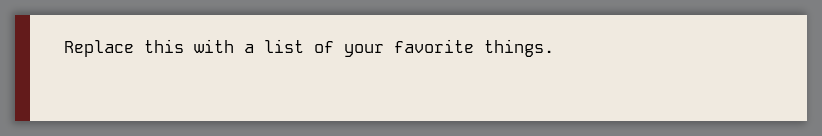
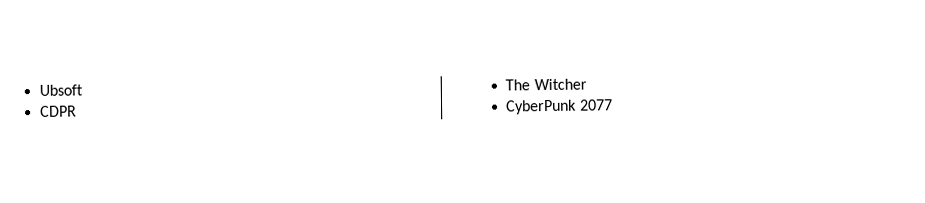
[64,39,554,57] Replace this with a list of your favorite things. -> [38,84,83,96] [39,105,77,117] [505,78,587,91] [505,99,613,115] Ubsoft // CDPR // The Witcher // CyberPunk 2077

